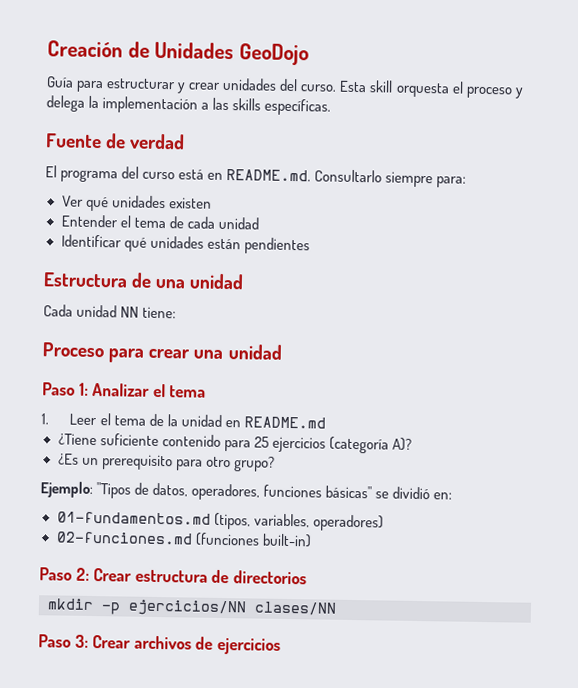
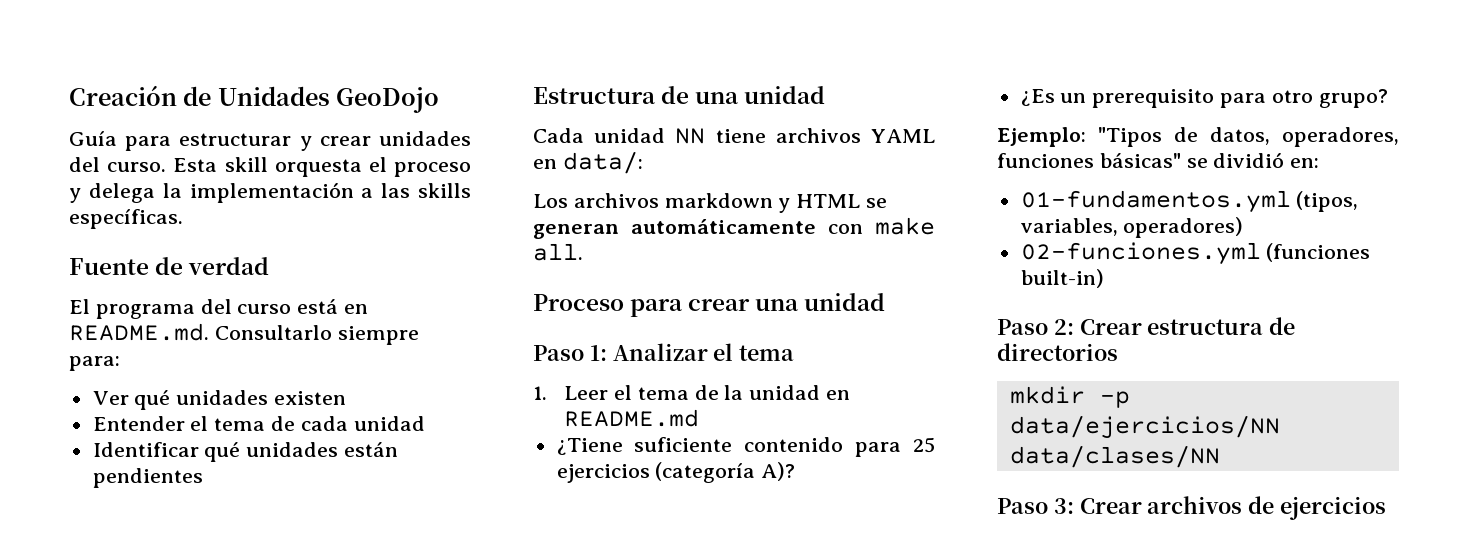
[142,306,177,319] tiene: -> [715,128,936,143] [533,151,643,174] [533,193,888,213] [533,217,935,239] [533,243,583,261] tiene archivos YAML en data/: // Los archivos markdown y HTML se generan automáticamente con make all.
[56,511,211,525] 01-fundamentos.md -> [1020,190,1291,213] 01-fundamentos.yml
[55,531,193,545] 02-funciones.md -> [1020,242,1261,265] 02-funciones.yml
[128,599,337,617] ejercicios/NN clases/NN -> [1009,415,1280,439] [1009,445,1220,468] data/ejercicios/NN data/clases/NN

